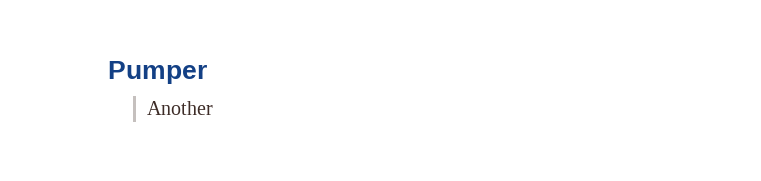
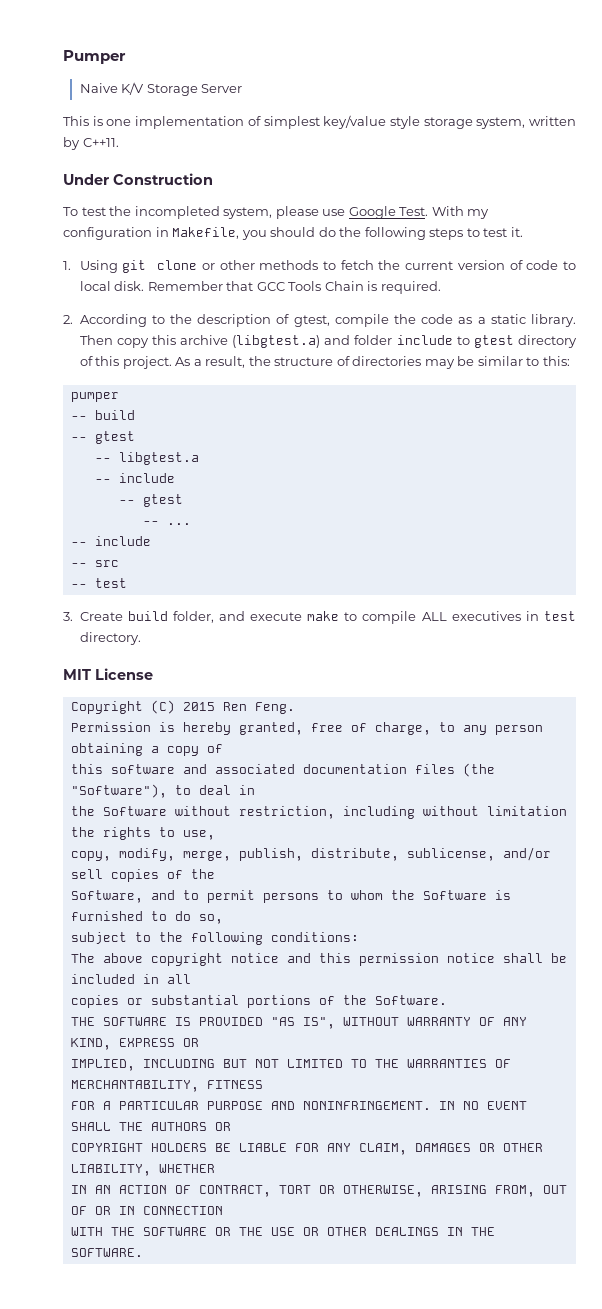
[147,101,214,115] Another -> [79,82,243,96] [63,115,576,129] [63,137,119,150] [63,173,213,185] [63,206,490,219] [63,227,523,240] [63,260,576,273] [79,281,441,294] [63,314,577,327] [79,335,577,348] [79,356,570,369] [70,392,119,402] [70,410,135,420] [70,431,135,444] [94,452,199,465] [94,473,175,483] [118,494,183,507] [142,521,191,525] [70,536,151,546] [70,560,119,567] [70,578,127,588] [63,611,576,624] [79,632,141,645] [63,668,153,680] [70,700,295,714] [70,722,543,735] [70,743,223,756] [70,763,495,777] [70,784,255,798] [70,806,567,819] [70,827,215,840] [70,847,551,861] [70,869,215,882] [70,890,511,903] [70,911,223,924] [70,932,359,945] [70,953,567,966] [70,974,191,984] [70,995,447,1008] [70,1017,527,1029] [70,1038,199,1050] [70,1059,511,1071] [70,1080,263,1092] [70,1101,527,1110] [70,1122,231,1131] [70,1143,543,1155] [70,1164,215,1176] [70,1185,567,1197] [70,1206,223,1215] [70,1227,495,1236] [70,1248,143,1257] Naive K/V Storage Server // This is one implementation of simplest key/value style storage system, written by C++11. // Under Construction // To test the incompleted system, please use Google Test. With my configuration in Makefile, you should do the following steps to test it. // 1. Using git clone or other methods to fetch the current version of code to local disk. Remember that GCC Tools Chain is required. // 2. According to the description of gtest, compile the code as a static library. Then copy this archive (libgtest.a) and folder include to gtest directory of this project. As a result, the structure of directories may be similar to this: // pumper // -- build // -- gtest // -- libgtest.a // -- include // -- gtest // -- ... // -- include // -- src // -- test // 3. Create build folder, and execute make to compile ALL executives in test directory. // MIT License // Copyright (C) 2015 Ren Feng. // Permission is hereby granted, free of charge, to any person obtaining a copy of // this software and associated documentation files (the "Software"), to deal in // the Software without restriction, including without limitation the rights to use, // copy, modify, merge, publish, distribute, sublicense, and/or sell copies of the // Software, and to permit persons to whom the Software is furnished to do so, // subject to the following conditions: // The above copyright notice and this permission notice shall be included in all // copies or substantial portions of the Software. // THE SOFTWARE IS PROVIDED "AS IS", WITHOUT WARRANTY OF ANY KIND, EXPRESS OR // IMPLIED, INCLUDING BUT NOT LIMITED TO THE WARRANTIES OF MERCHANTABILITY, FITNESS // FOR A PARTICULAR PURPOSE AND NONINFRINGEMENT. IN NO EVENT SHALL THE AUTHORS OR // COPYRIGHT HOLDERS BE LIABLE FOR ANY CLAIM, DAMAGES OR OTHER LIABILITY, WHETHER // IN AN ACTION OF CONTRACT, TORT OR OTHERWISE, ARISING FROM, OUT OF OR IN CONNECTION // WITH THE SOFTWARE OR THE USE OR OTHER DEALINGS IN THE SOFTWARE.

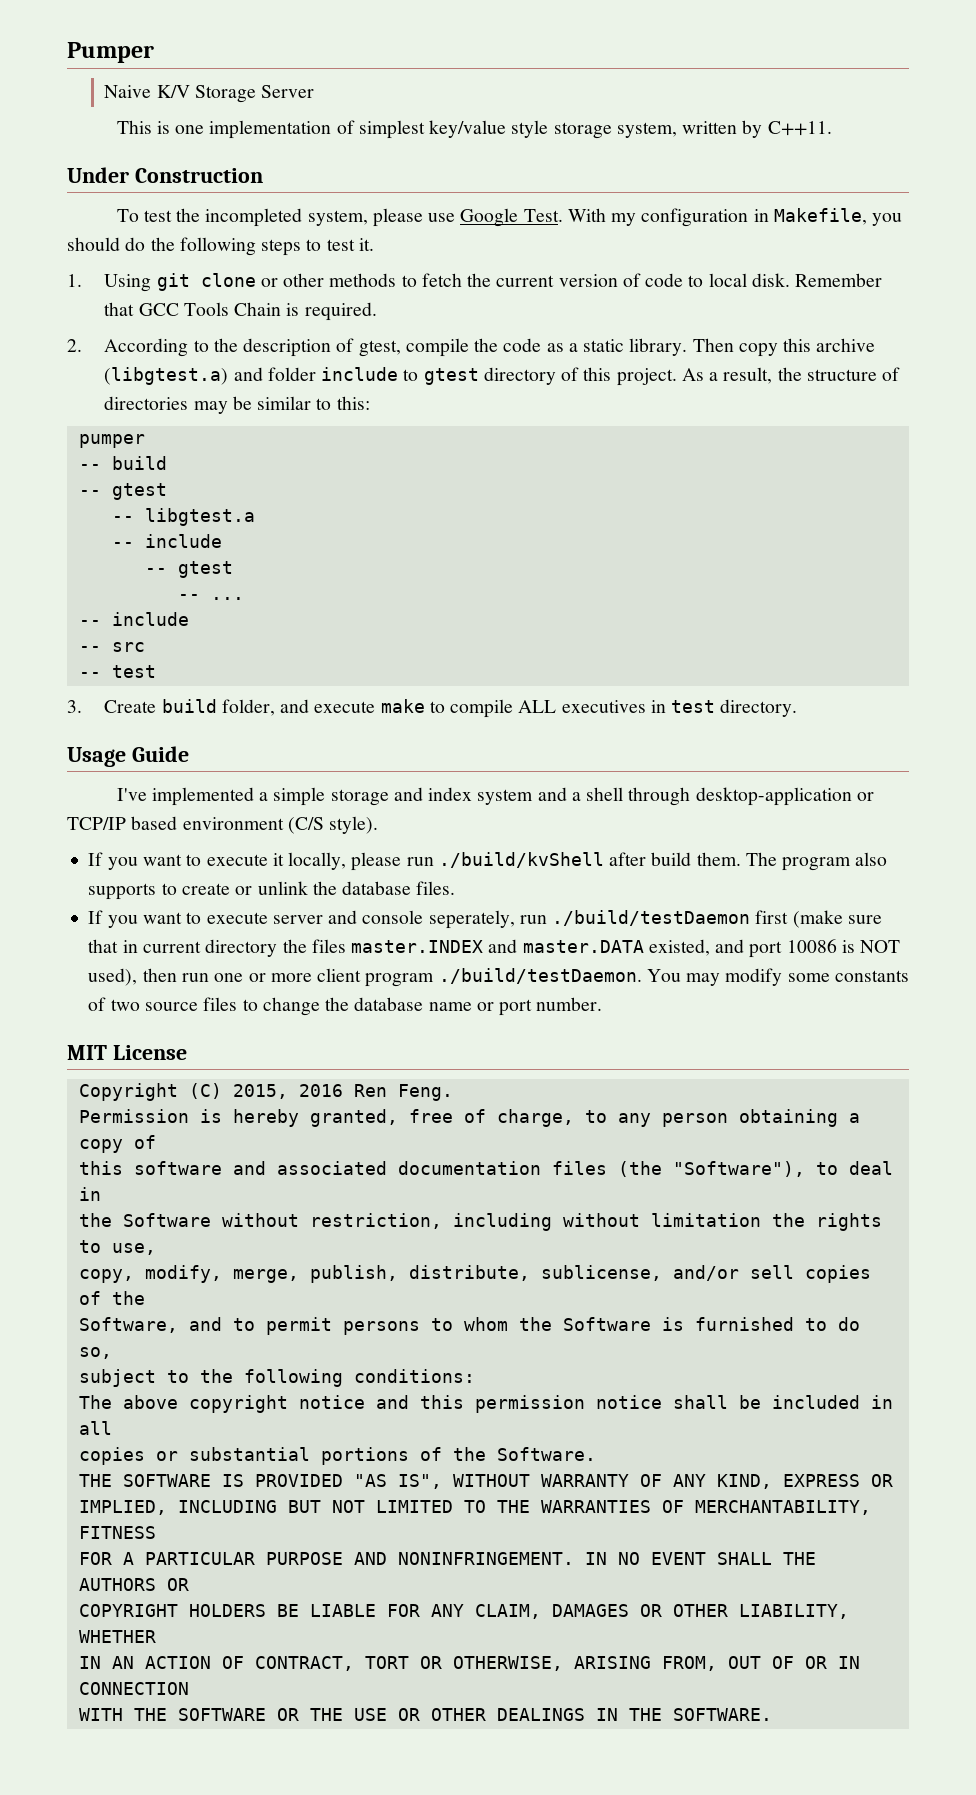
(141, 638) none -> [67,746,189,767] [116,787,874,806] [67,816,379,834] [88,852,888,871] [88,881,456,900] [88,910,882,929] [88,939,901,958] [88,968,909,987] [88,997,603,1016] // Usage Guide // I've implemented a simple storage and index system and a shell through desktop-application or TCP/IP based environment (C/S style). // If you want to execute it locally, please run ./build/kvShell after build them. The program also supports to create or unlink the database files. // If you want to execute server and console seperately, run ./build/testDaemon first (make sure that in current directory the files master.INDEX and master.DATA existed, and port 10086 is NOT used), then run one or more client program ./build/testDaemon. You may modify some constants of two source files to change the database name or port number.
[182,702,215,711] 2015 -> [232,1084,343,1099] 2015, 2016

